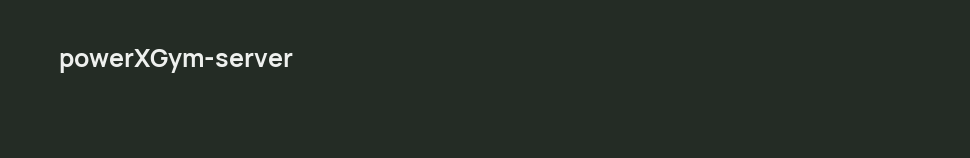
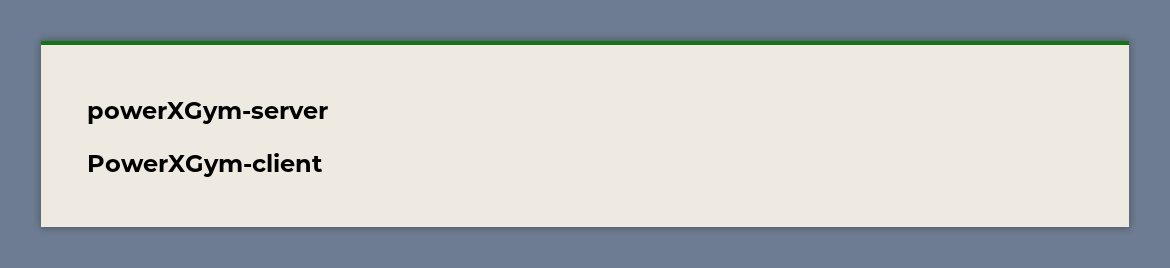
(293, 61) none -> [87,153,323,177] // PowerXGym-client

